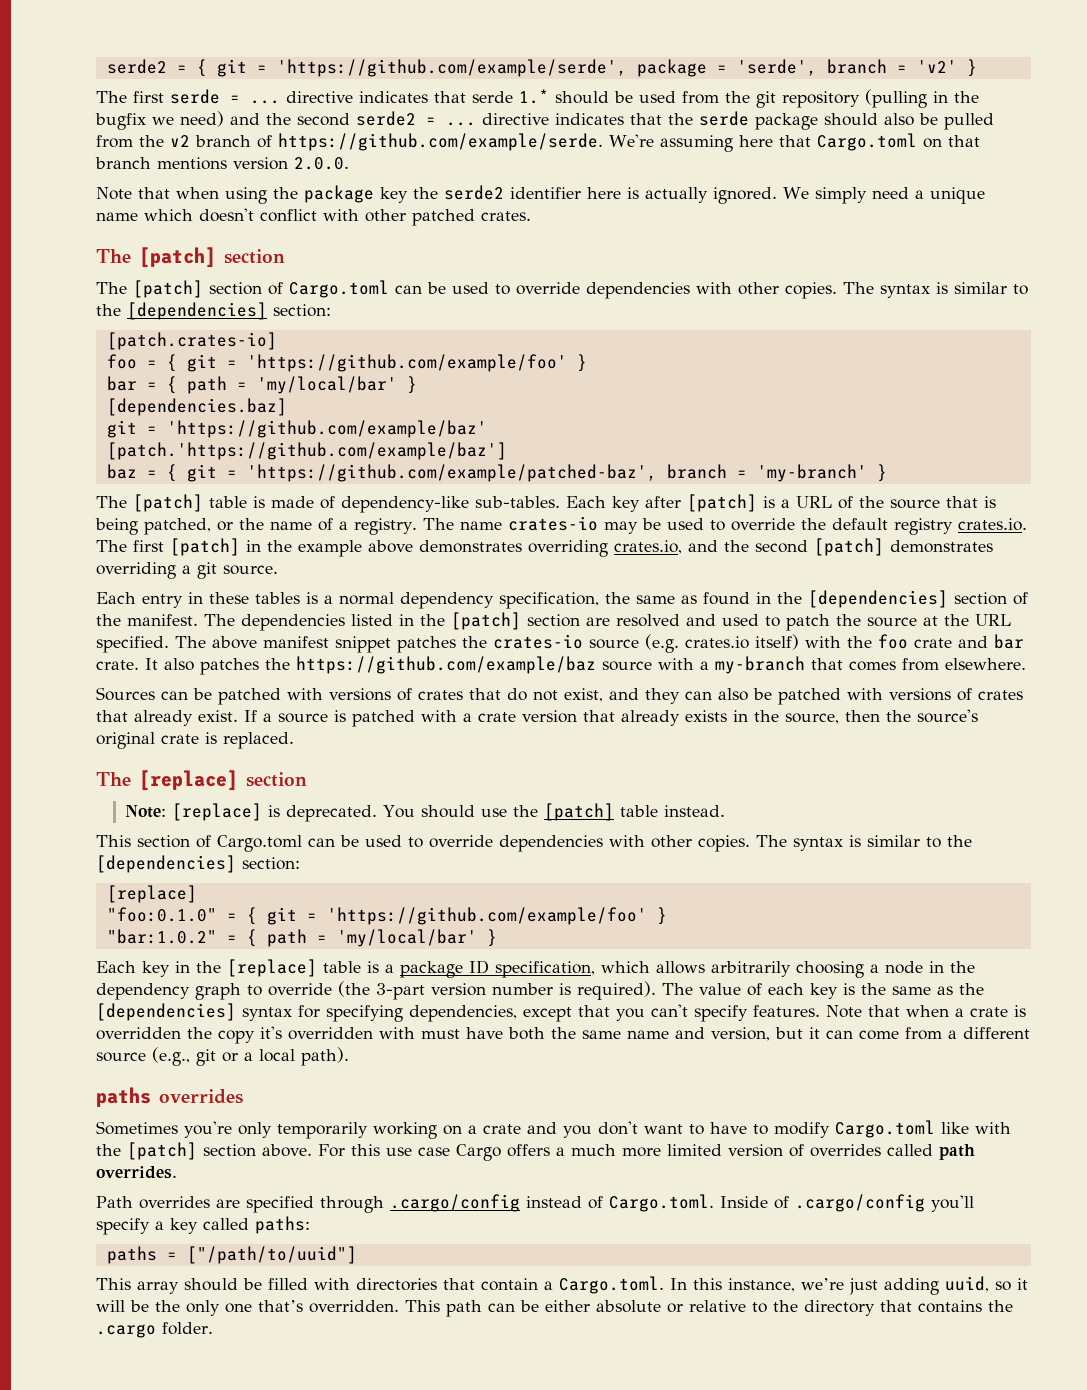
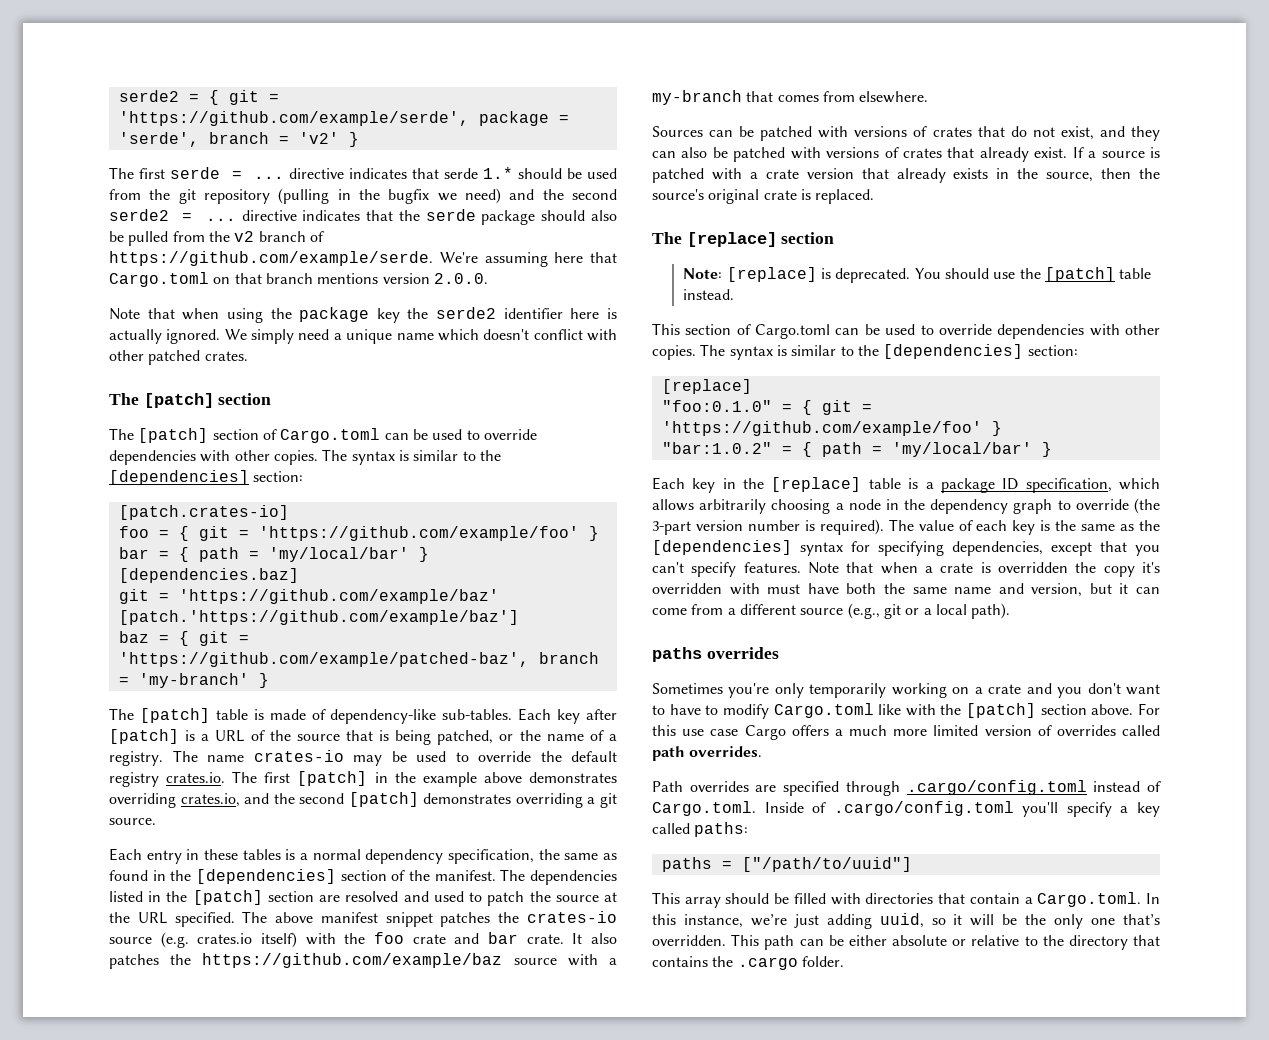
[390,1194,520,1212] .cargo/config -> [906,780,1087,795] .cargo/config.toml
[795,1194,925,1212] .cargo/config -> [833,801,1014,816] .cargo/config.toml

